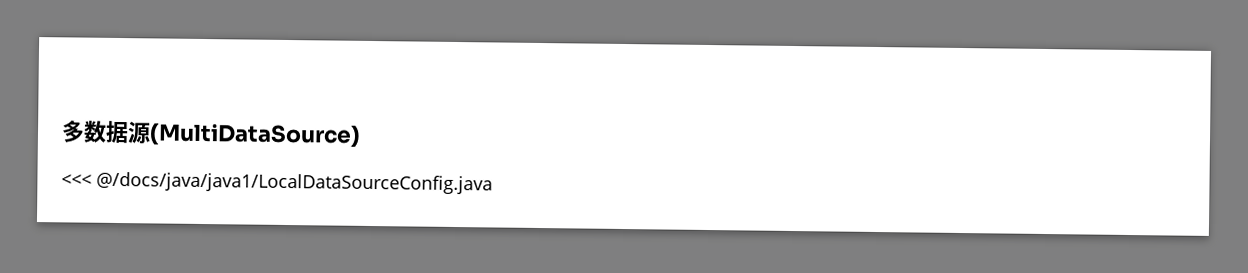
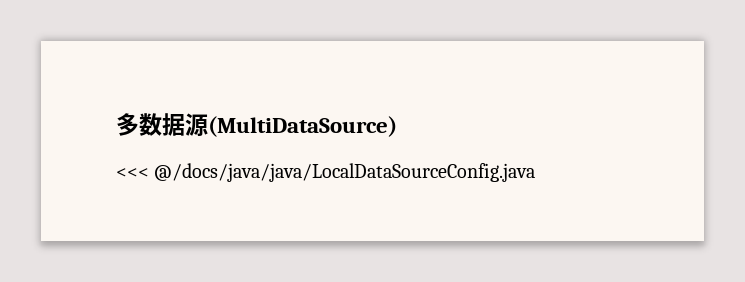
[96,171,493,195] @/docs/java/java1/LocalDataSourceConfig.java -> [154,163,536,182] @/docs/java/java/LocalDataSourceConfig.java

